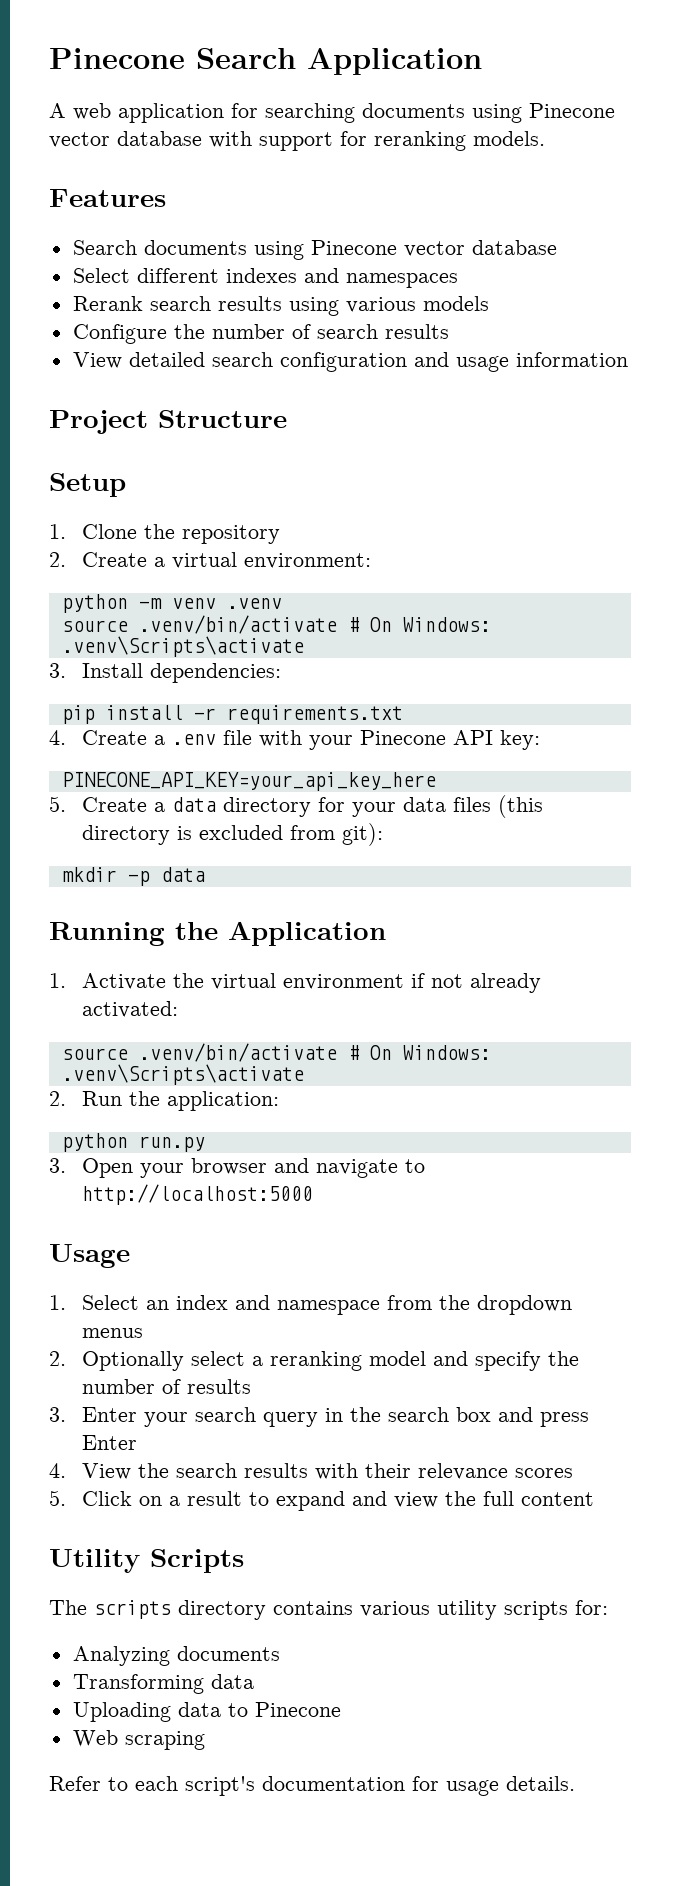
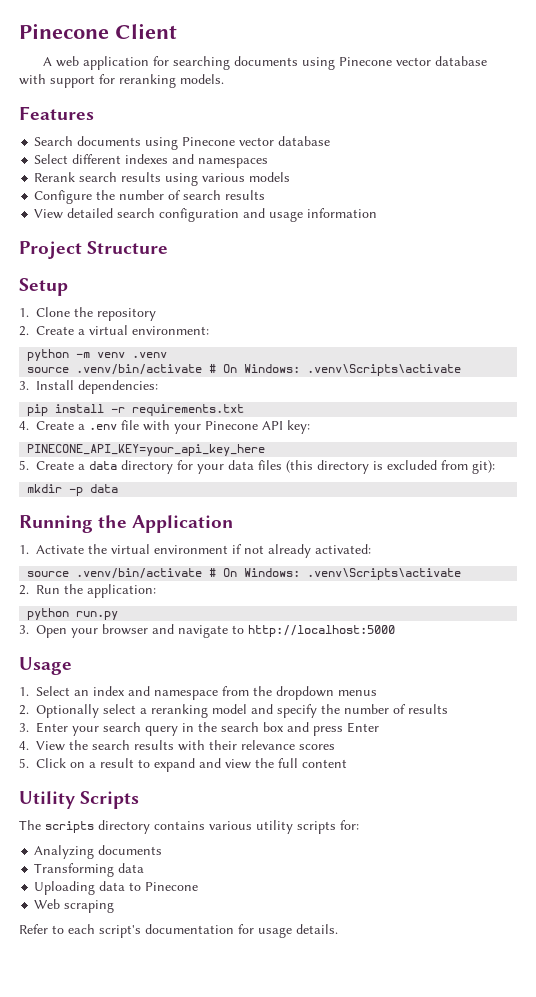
[49,48,482,75] Pinecone Search Application -> [19,23,177,39] Pinecone Client

